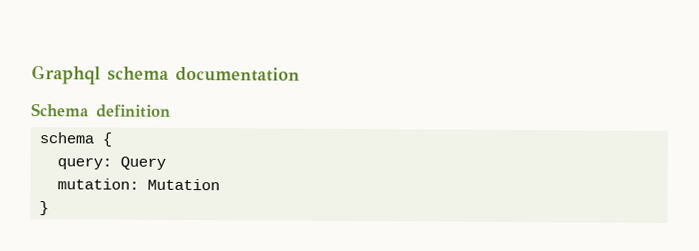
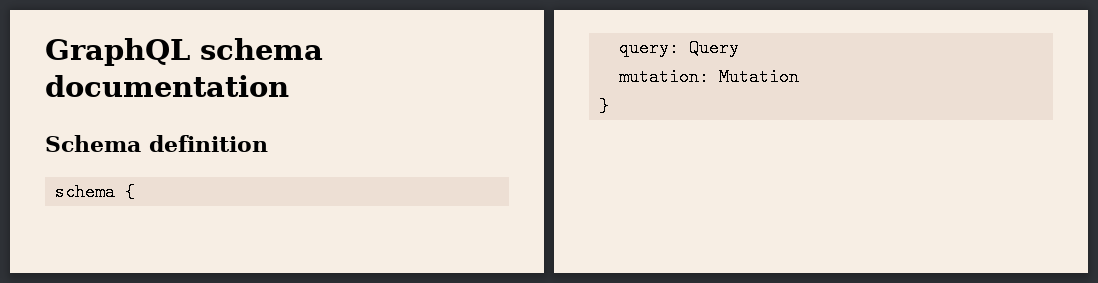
[31,65,101,85] Graphql -> [45,38,190,66] GraphQL

